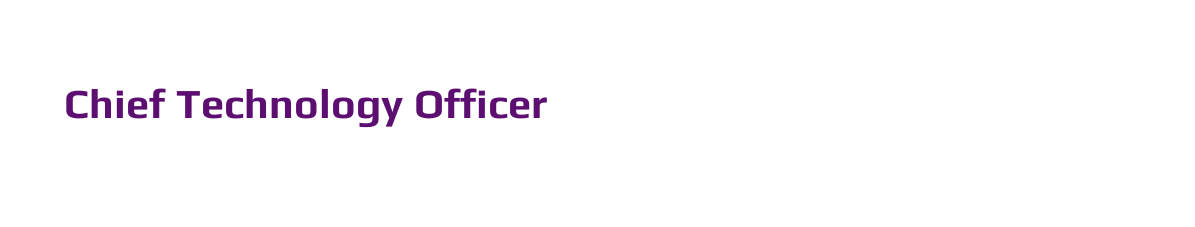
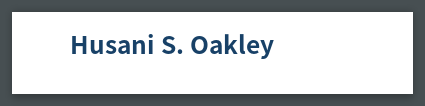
[64,88,548,128] Chief Technology Officer -> [70,34,275,59] Husani S. Oakley

